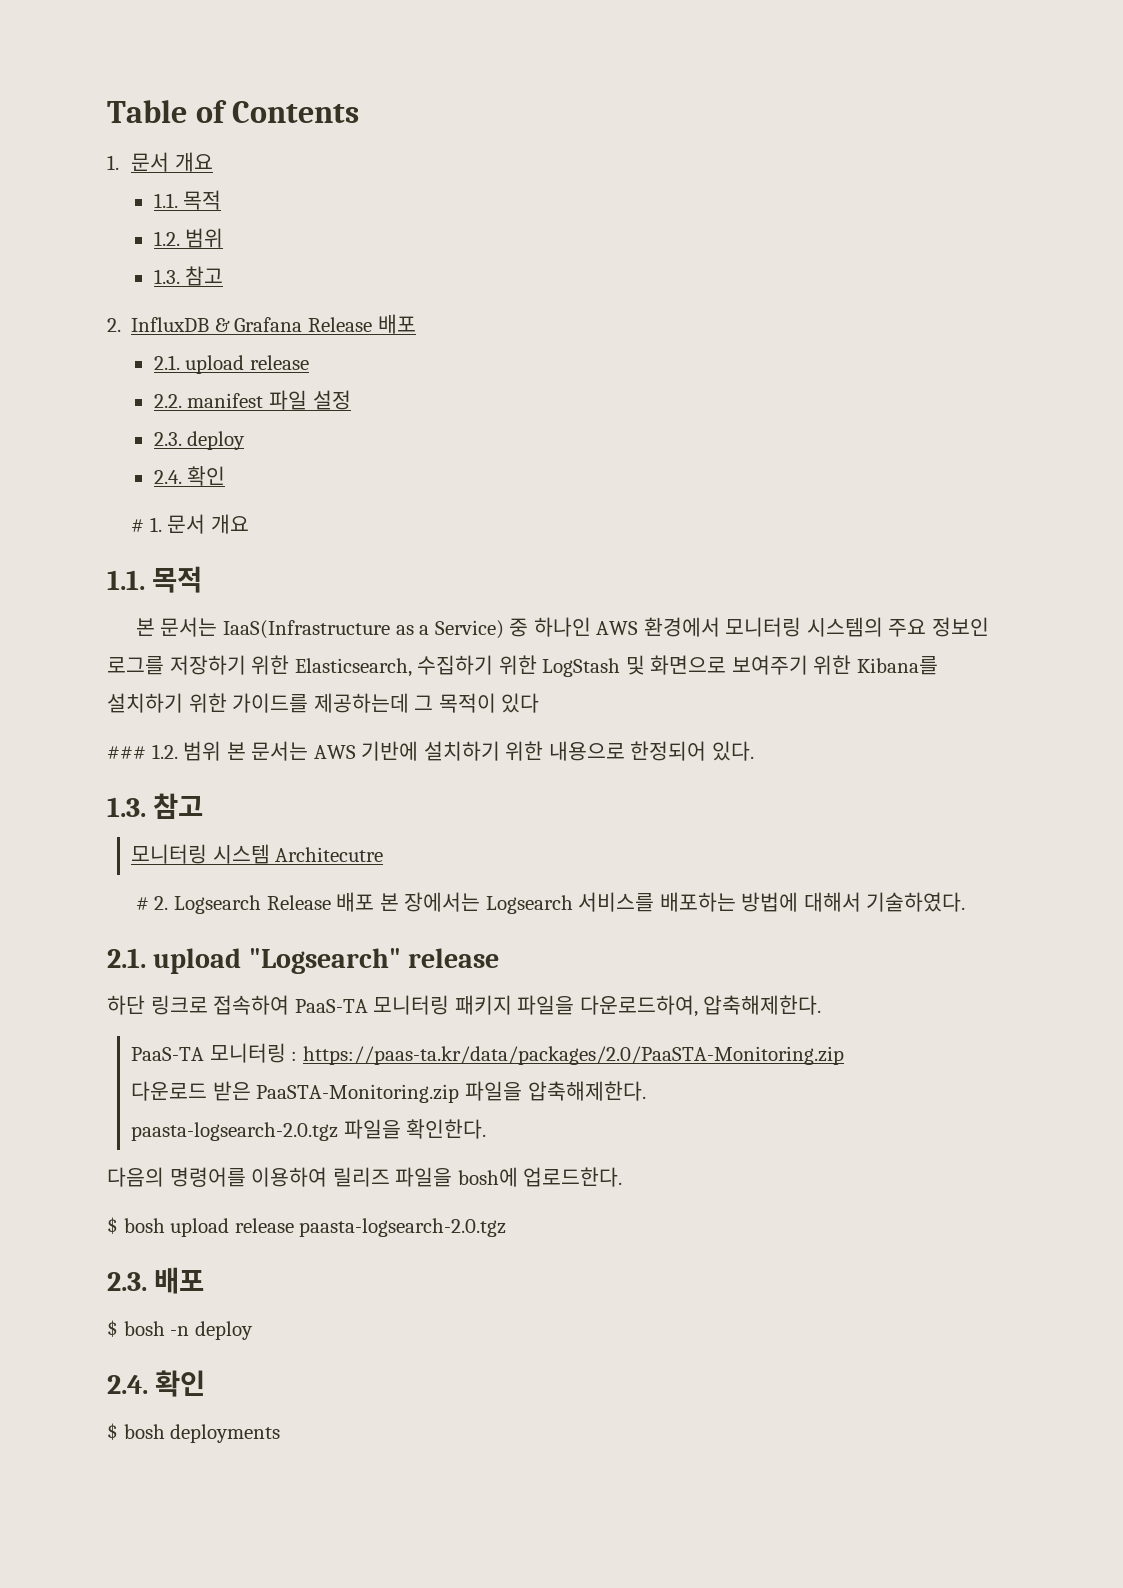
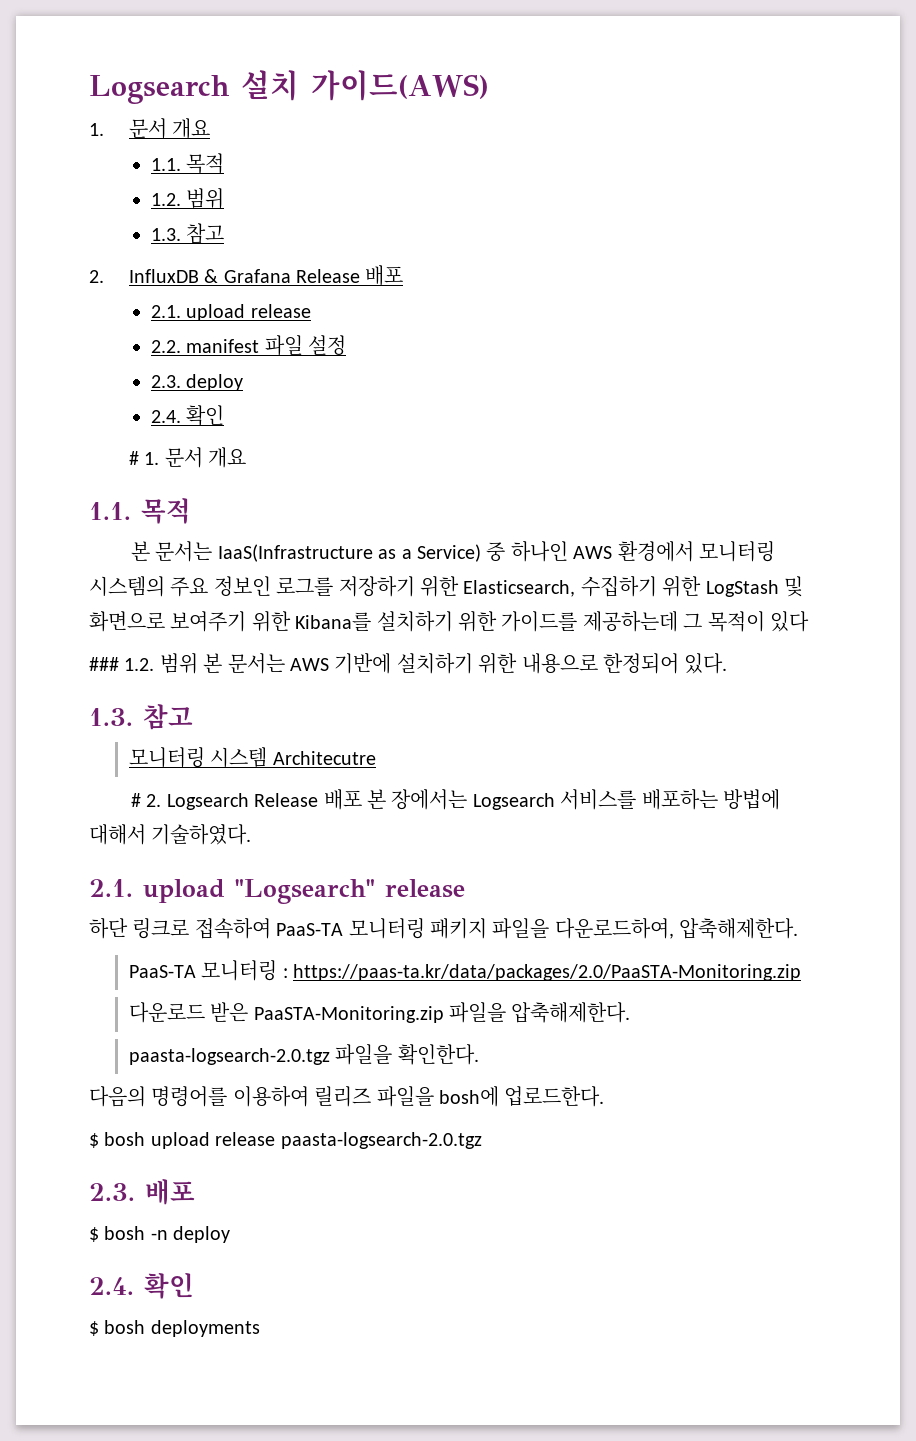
[107,100,360,123] Table of Contents -> [89,70,489,104] Logsearch 설치 가이드(AWS)

